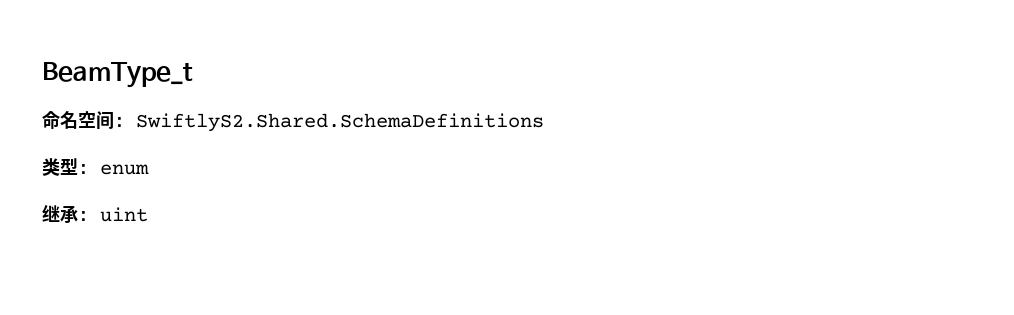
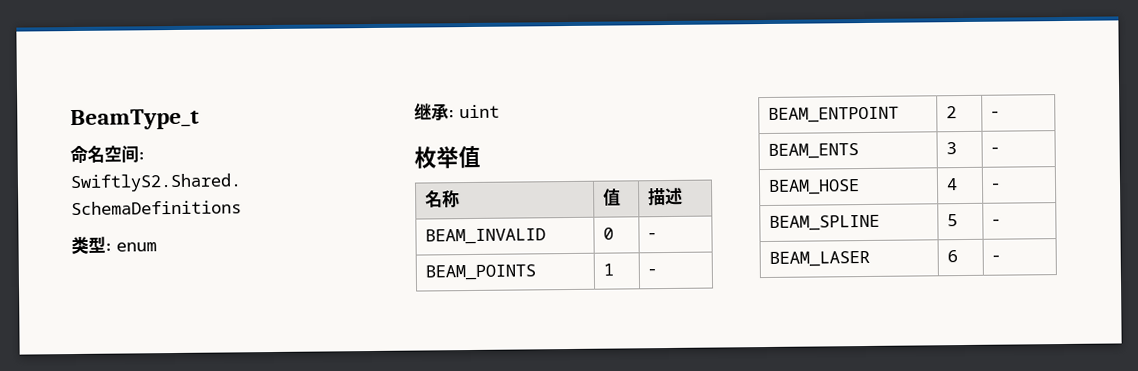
(148, 214) none -> [414,145,481,169] [425,190,461,209] [603,188,622,207] [648,187,684,206] [425,228,547,245] [603,227,615,240] [648,232,657,240] [425,264,537,281] [603,263,615,276] [648,268,657,276] [768,106,900,123] [946,106,958,119] [991,110,1000,118] [768,143,860,159] [946,142,958,155] [991,146,1000,154] [768,179,861,195] [946,178,959,191] [991,182,1001,190] [769,214,881,231] [947,214,959,227] [992,218,1001,226] [769,250,871,267] [947,250,959,263] [992,254,1001,262] // 枚举值 // 名称 | 值 | 描述 // BEAM_INVALID | 0 | - // BEAM_POINTS | 1 | - // BEAM_ENTPOINT | 2 | - // BEAM_ENTS | 3 | - // BEAM_HOSE | 4 | - // BEAM_SPLINE | 5 | - // BEAM_LASER | 6 | -

